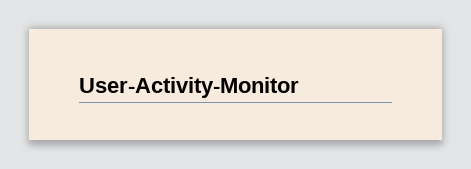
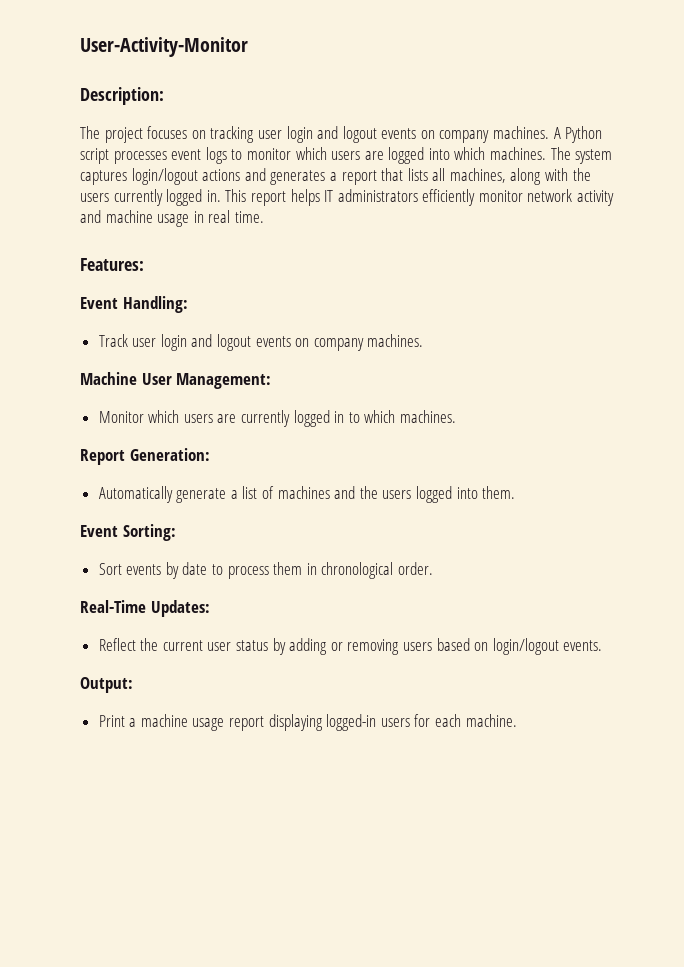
(299, 87) none -> [80,87,164,105] [80,126,603,143] [80,147,613,164] [80,168,591,185] [80,189,615,206] [80,210,264,227] [80,258,144,271] [80,296,188,313] [98,334,424,351] [80,372,272,389] [98,410,457,427] [80,448,210,465] [98,486,516,503] [80,524,176,541] [98,562,434,579] [80,600,210,617] [98,638,603,655] [80,677,133,693] [98,714,517,731] // Description: // The project focuses on tracking user login and logout events on company machines. A Python script processes event logs to monitor which users are logged into which machines. The system captures login/logout actions and generates a report that lists all machines, along with the users currently logged in. This report helps IT administrators efficiently monitor network activity and machine usage in real time. // Features: // Event Handling: // Track user login and logout events on company machines. // Machine User Management: // Monitor which users are currently logged in to which machines. // Report Generation: // Automatically generate a list of machines and the users logged into them. // Event Sorting: // Sort events by date to process them in chronological order. // Real-Time Updates: // Reflect the current user status by adding or removing users based on login/logout events. // Output: // Print a machine usage report displaying logged-in users for each machine.

